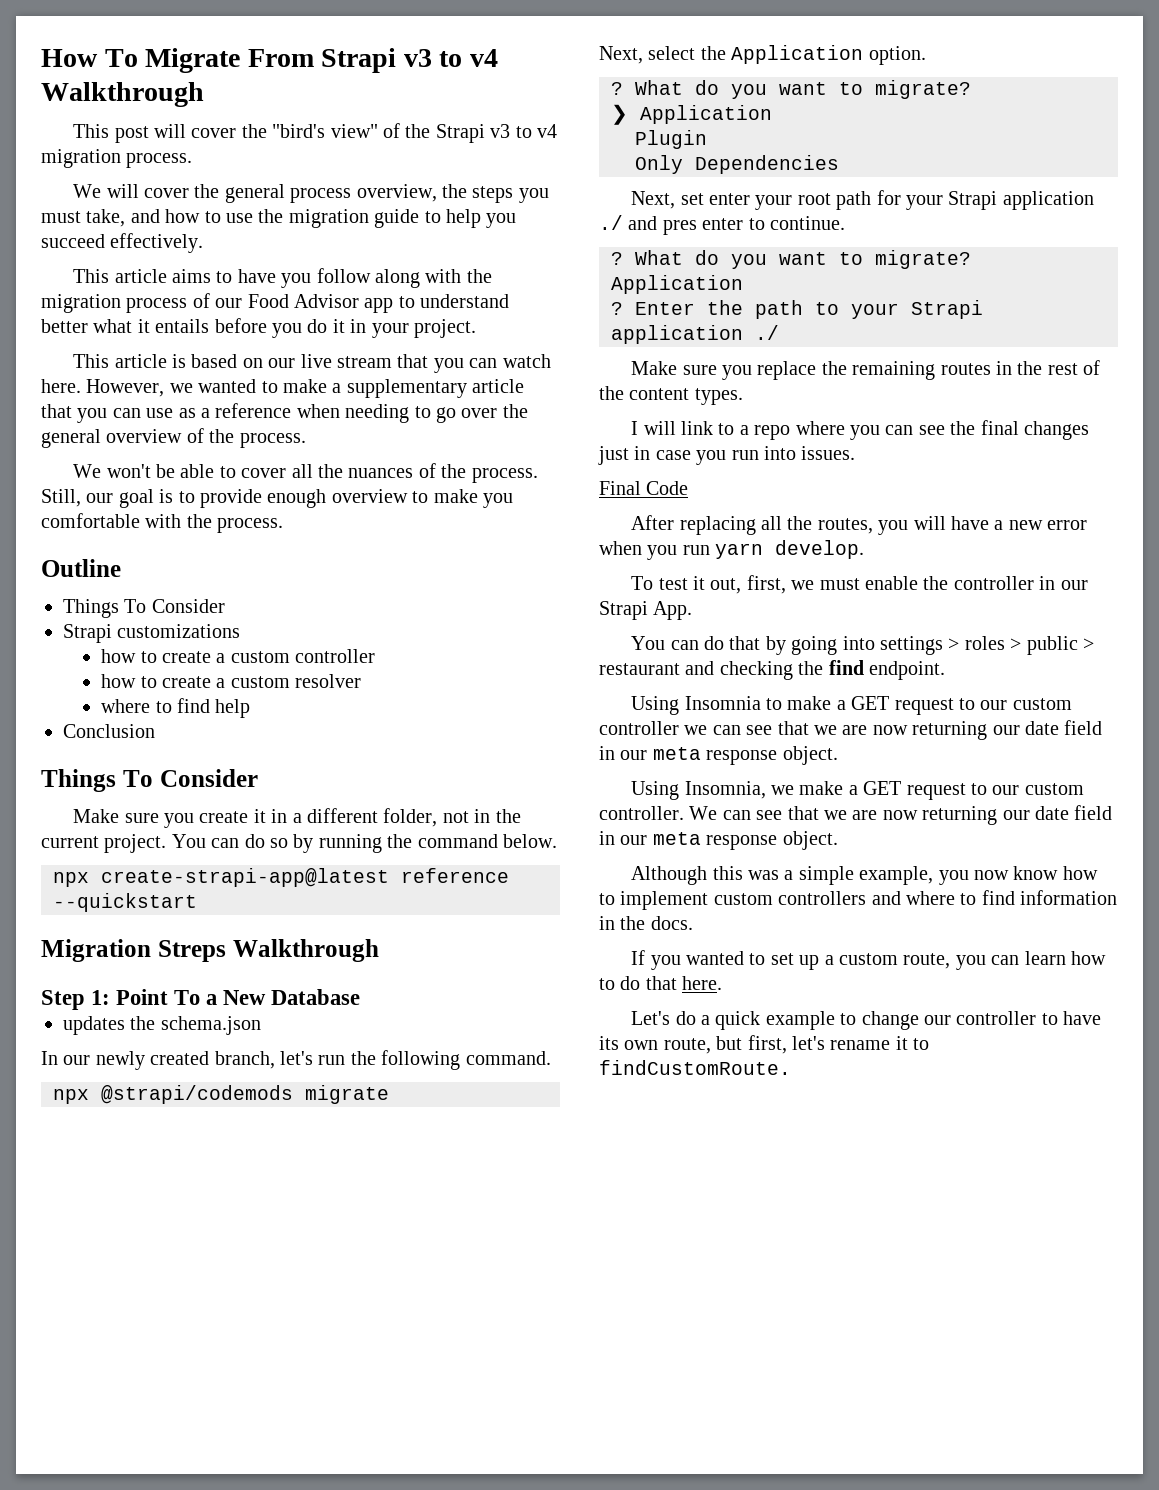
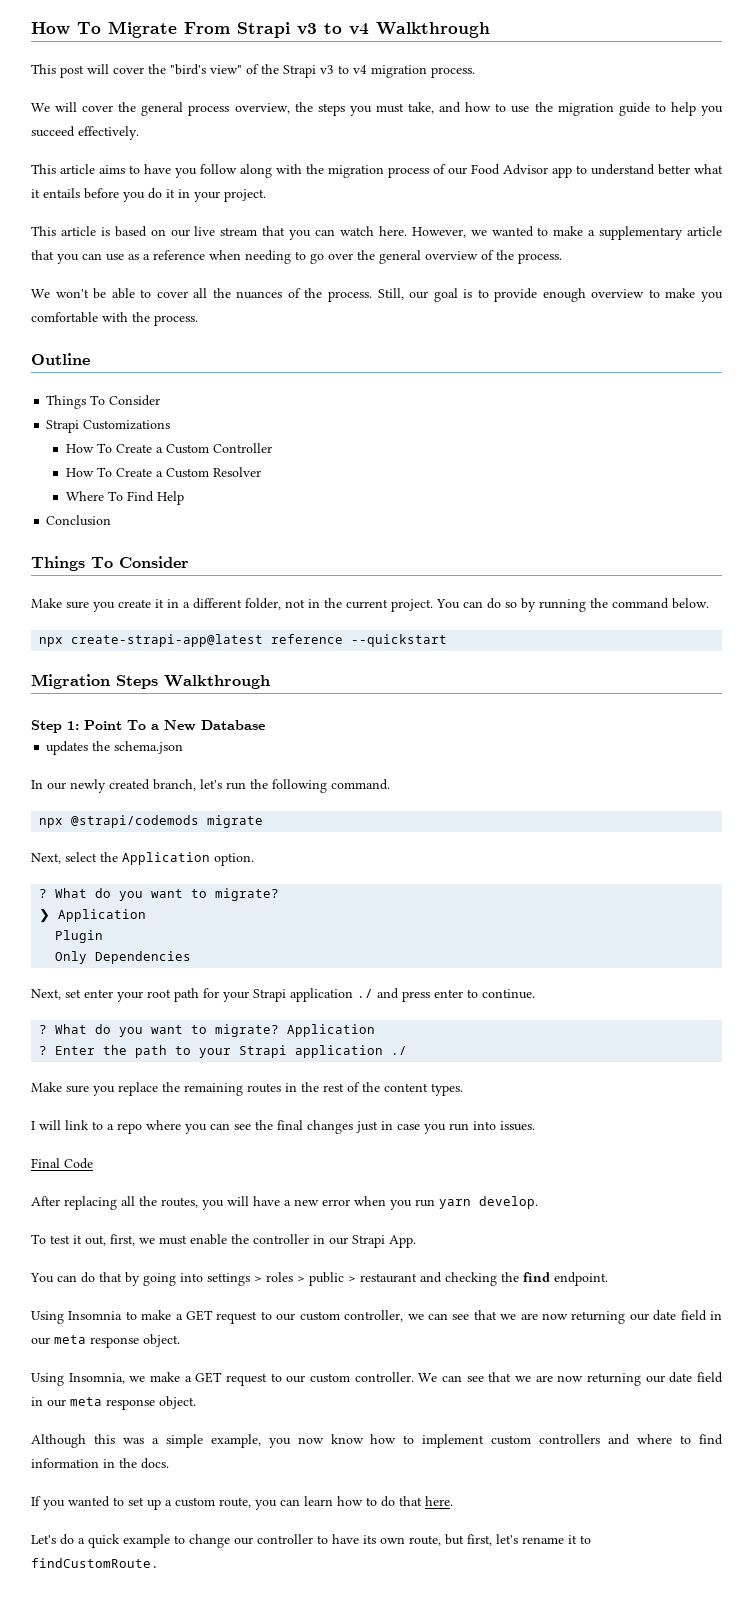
[117,624,241,638] [101,649,376,663] [101,674,362,688] [101,698,251,718] customizations // how to create a custom controller // how to create a custom resolver // where to find help -> [83,420,171,430] [66,443,273,454] [66,467,262,478] [66,491,185,505] Customizations // How To Create a Custom Controller // How To Create a Custom Resolver // Where To Find Help
[157,940,226,962] Streps -> [116,675,158,689] Steps
[662,220,697,235] pres -> [402,991,430,1002] press
[599,721,679,735] controller -> [344,1310,404,1322] controller,

